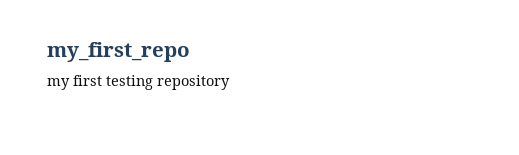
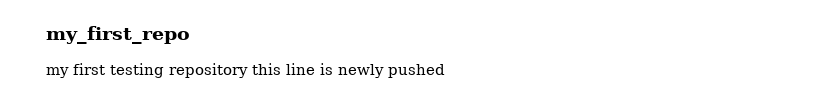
(230, 82) none -> [252,63,445,78] this line is newly pushed

